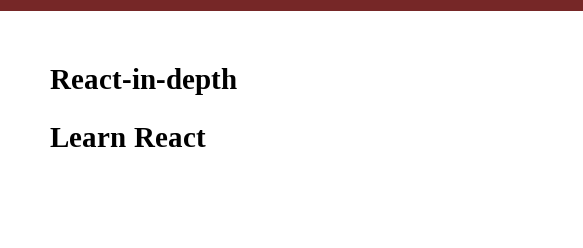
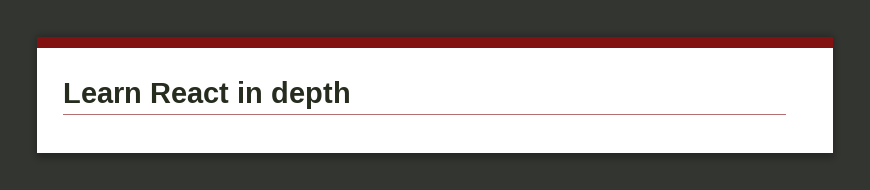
[50,68,237,95] React-in-depth // -> (63, 93) none
(206, 137) none -> [237,81,351,109] in depth

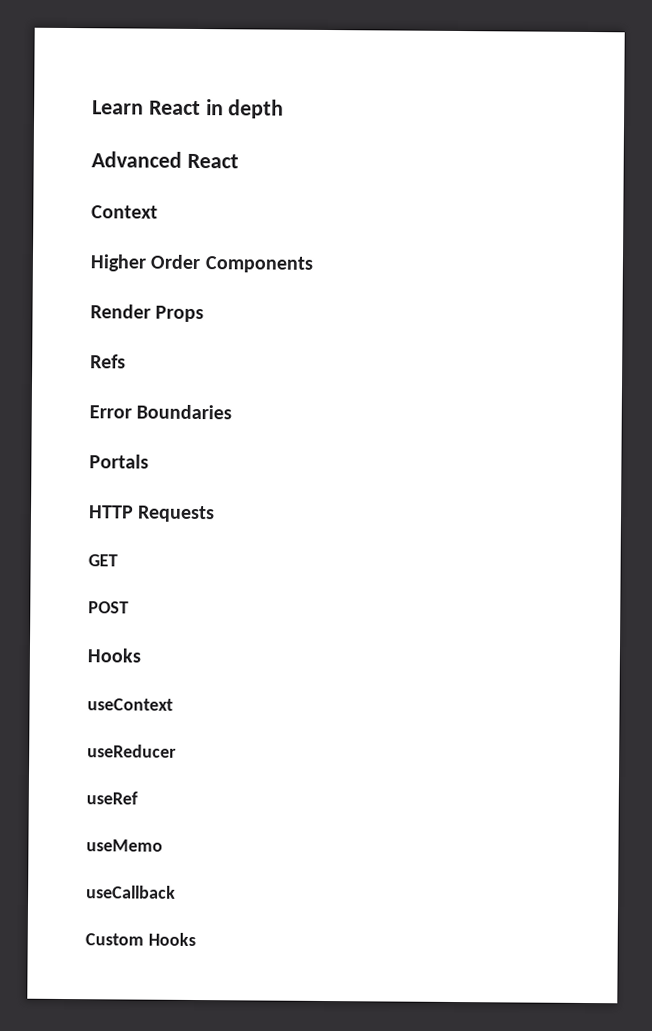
(351, 95) none -> [91,151,239,169] [91,205,158,219] [90,254,313,273] [90,304,205,323] [90,354,126,369] [89,404,233,420] [89,454,149,469] [88,505,216,523] [88,554,118,567] [88,601,129,614] [87,648,141,663] [87,698,173,711] [87,744,177,758] [86,791,138,805] [86,839,163,852] [86,885,176,899] [85,932,196,947] // Advanced React // Context // Higher Order Components // Render Props // Refs // Error Boundaries // Portals // HTTP Requests // GET // POST // Hooks // useContext // useReducer // useRef // useMemo // useCallback // Custom Hooks

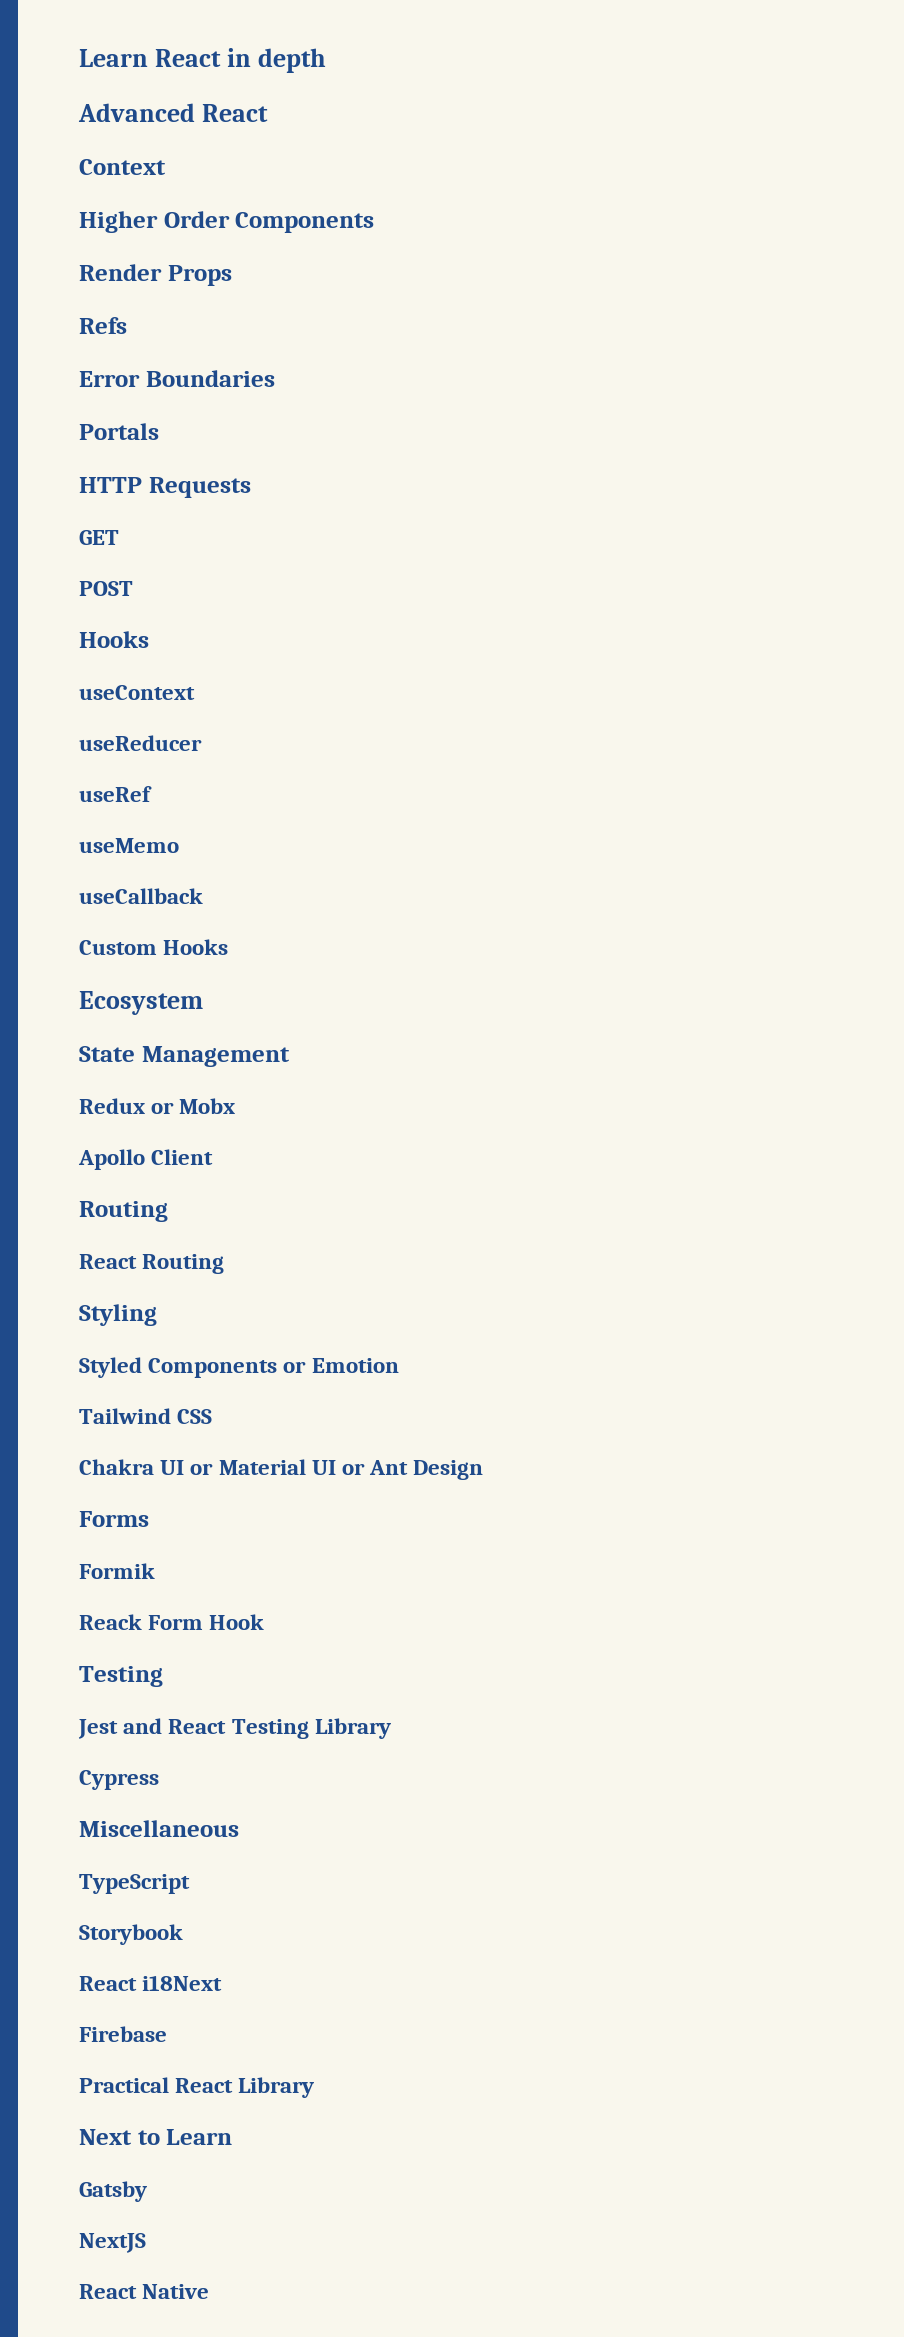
(196, 939) none -> [79,991,203,1015] [79,1046,290,1067] [79,1098,236,1114] [78,1149,214,1170] [79,1201,168,1222] [79,1254,225,1274] [79,1304,157,1326] [79,1357,399,1378] [79,1408,213,1424] [79,1459,484,1480] [79,1511,149,1527] [79,1563,155,1579] [79,1614,265,1630] [79,1666,163,1687] [78,1718,391,1739] [79,1770,159,1790] [79,1820,239,1837] [79,1874,190,1894] [79,1924,183,1945] [79,1975,223,1991] [79,2026,167,2042] [79,2077,315,2098] [79,2129,233,2145] [79,2181,147,2202] [79,2233,146,2253] [79,2284,210,2299] // Ecosystem // State Management // Redux or Mobx // Apollo Client // Routing // React Routing // Styling // Styled Components or Emotion // Tailwind CSS // Chakra UI or Material UI or Ant Design // Forms // Formik // Reack Form Hook // Testing // Jest and React Testing Library // Cypress // Miscellaneous // TypeScript // Storybook // React i18Next // Firebase // Practical React Library // Next to Learn // Gatsby // NextJS // React Native

